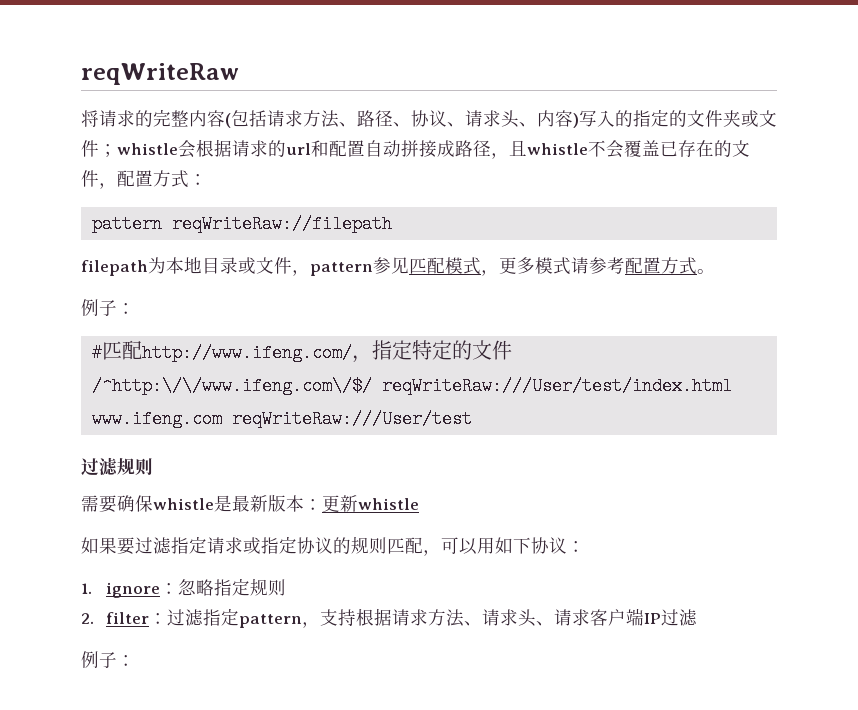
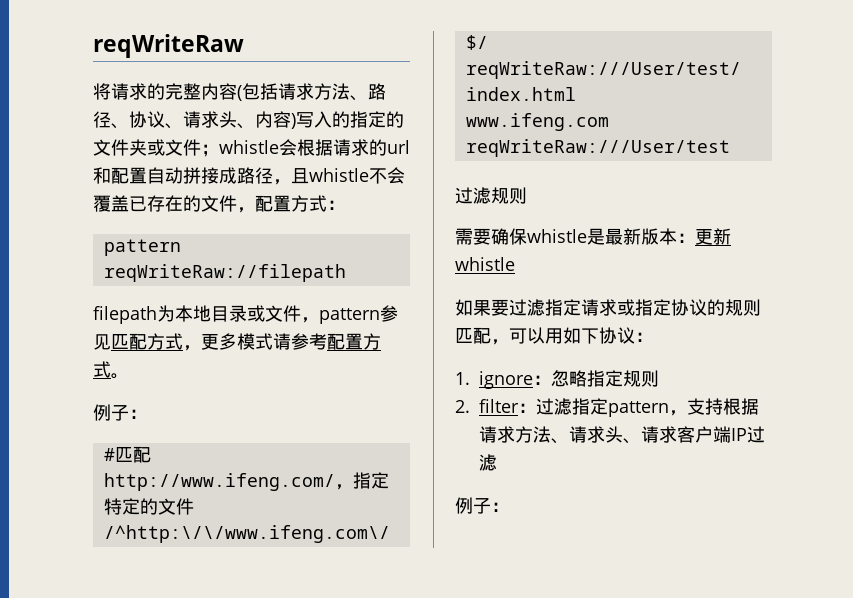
[445,257,463,274] 模 -> [147,333,165,350] 方

